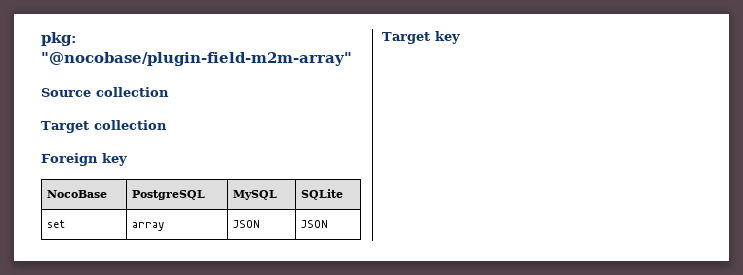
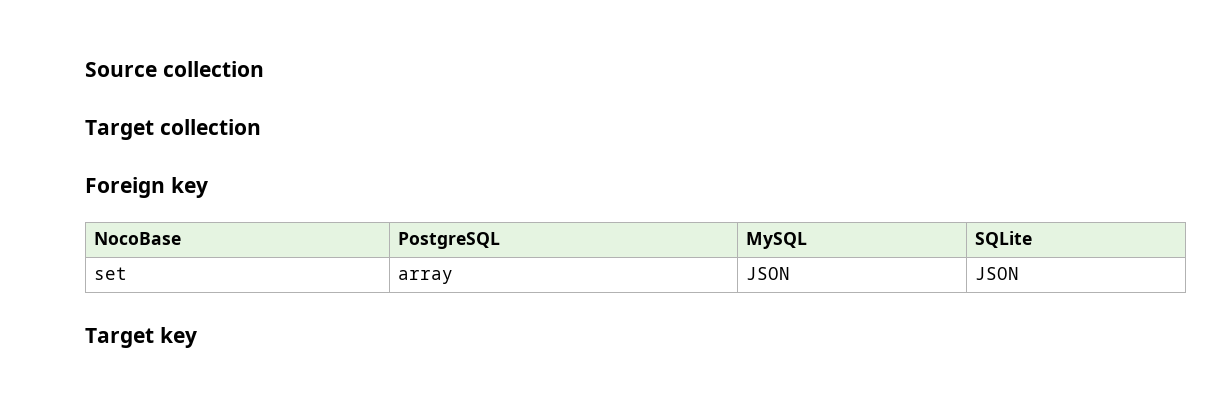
[41,32,77,46] [41,52,352,66] pkg: "@nocobase/plugin-field-m2m-array" // -> (85, 69) none

